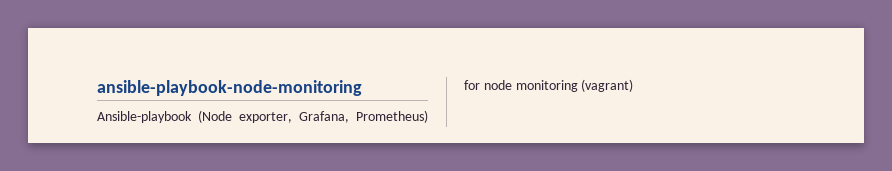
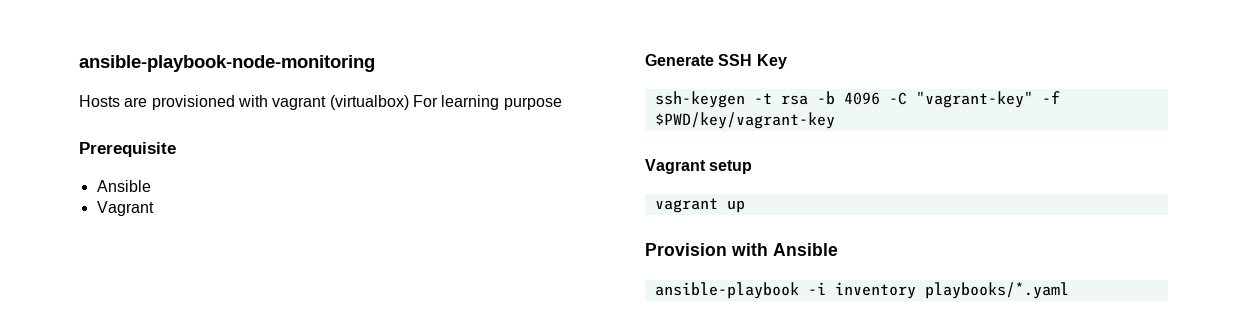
[97,110,428,123] [464,79,634,92] Ansible-playbook (Node exporter, Grafana, Prometheus) for node monitoring (vagrant) -> [79,95,562,110] [79,142,176,157] [96,180,151,192] [96,201,154,216] [645,54,787,69] [654,91,1060,108] [654,112,835,129] [645,159,753,174] [654,198,745,213] [645,243,838,256] [654,282,1069,299] Hosts are provisioned with vagrant (virtualbox) For learning purpose // Prerequisite // Ansible // Vagrant // Generate SSH Key // ssh-keygen -t rsa -b 4096 -C "vagrant-key" -f $PWD/key/vagrant-key // Vagrant setup // vagrant up // Provision with Ansible // ansible-playbook -i inventory playbooks/*.yaml

